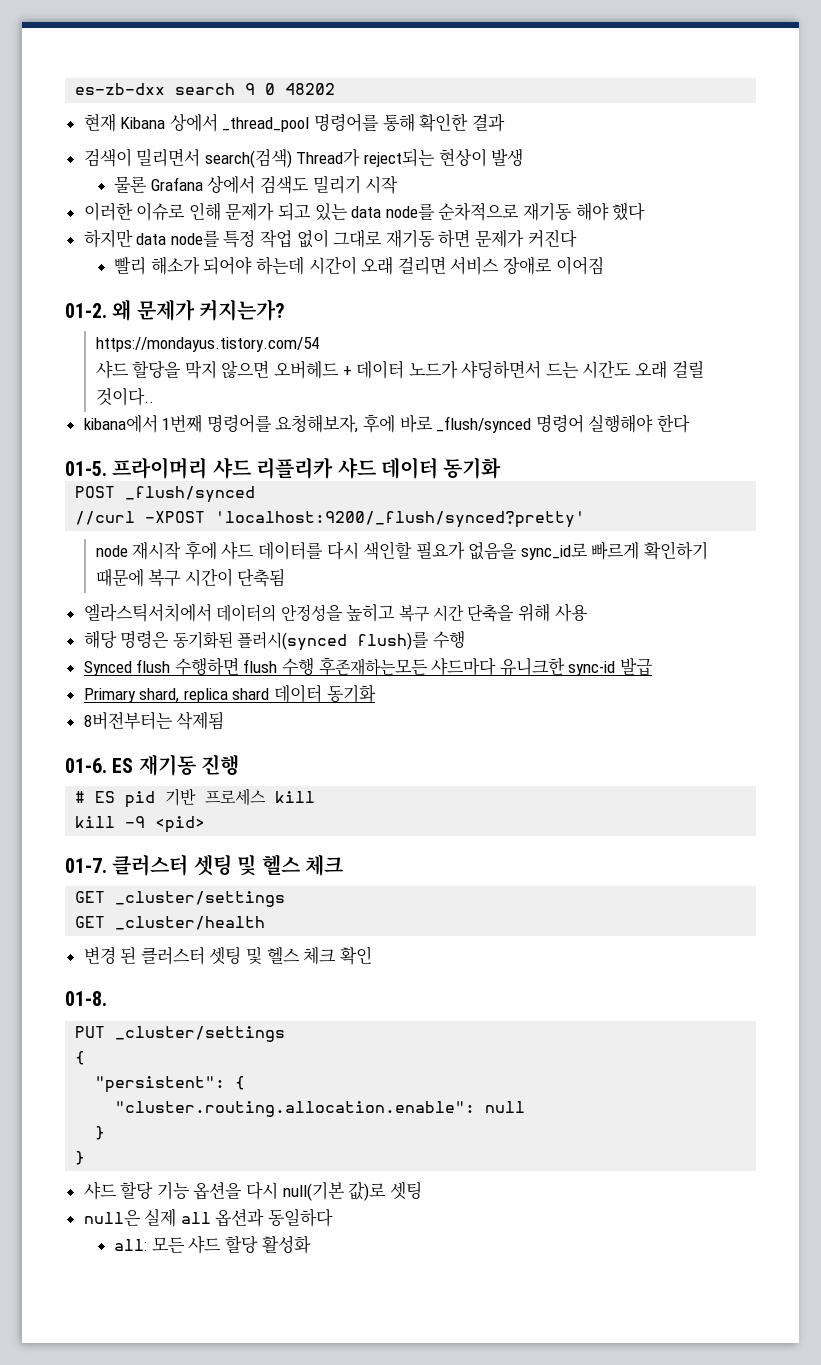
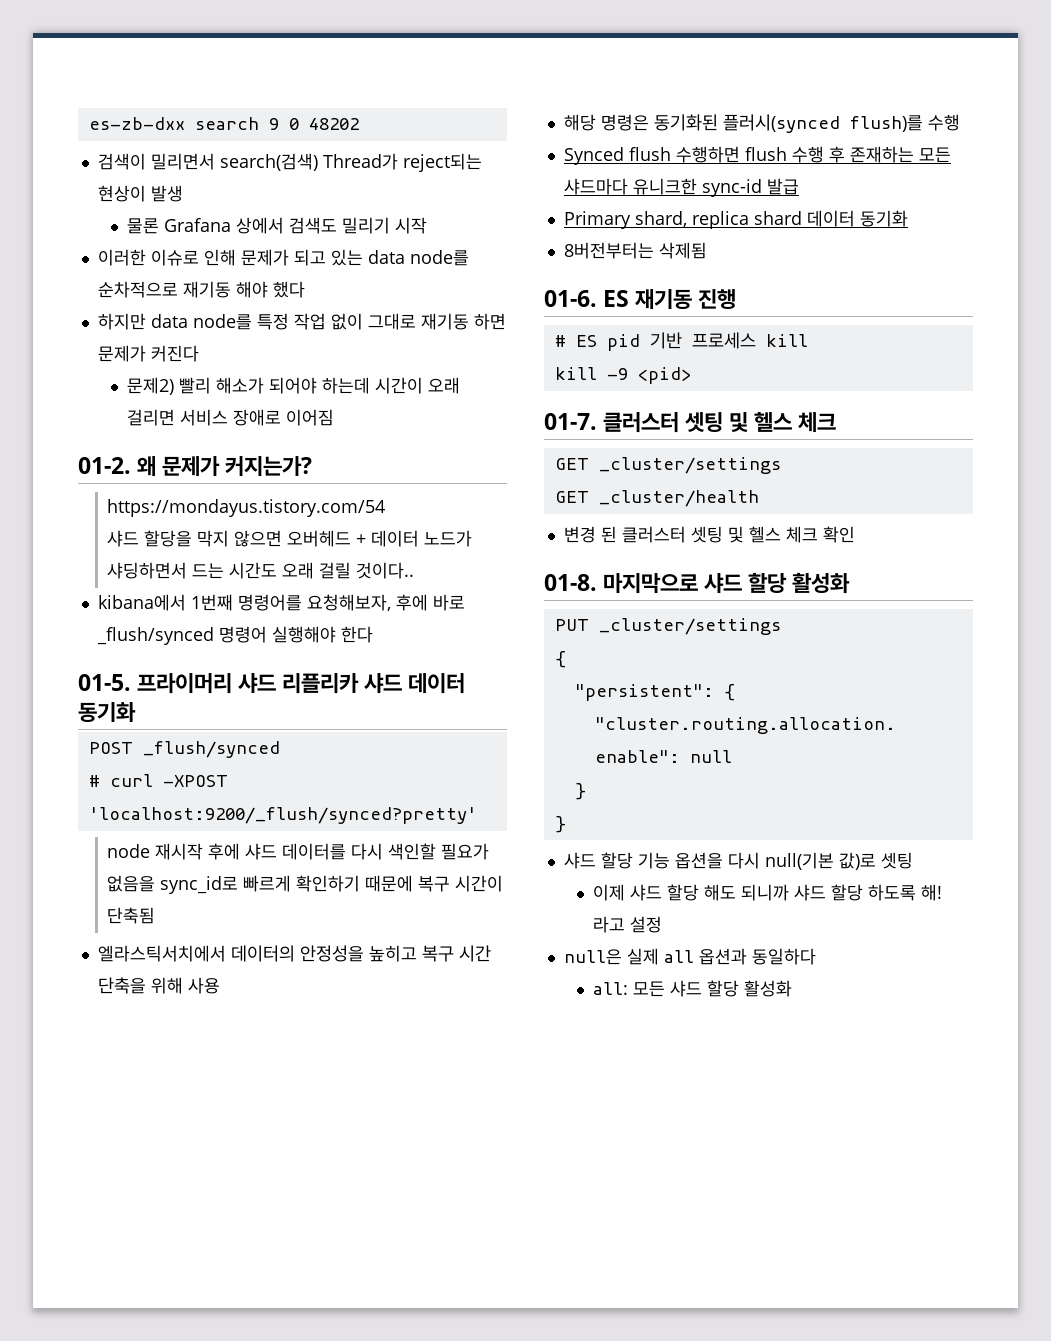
[83,113,505,132] // 현재 Kibana 상에서 _thread_pool 명령어를 통해 확인한 결과 -> (359, 124) none
(577, 238) none -> [127,377,175,395] 문제2)
[75,511,136,525] //curl -> [88,774,153,787] # curl
[318,657,428,676] 후존재하는모든 -> [828,146,951,163] 후 존재하는 모든
(107, 998) none -> [603,572,851,594] 마지막으로 샤드 할당 활성화
(422, 1190) none -> [593,884,943,901] [593,916,663,933] // 이제 샤드 할당 해도 되니까 샤드 할당 하도록 해! 라고 설정

